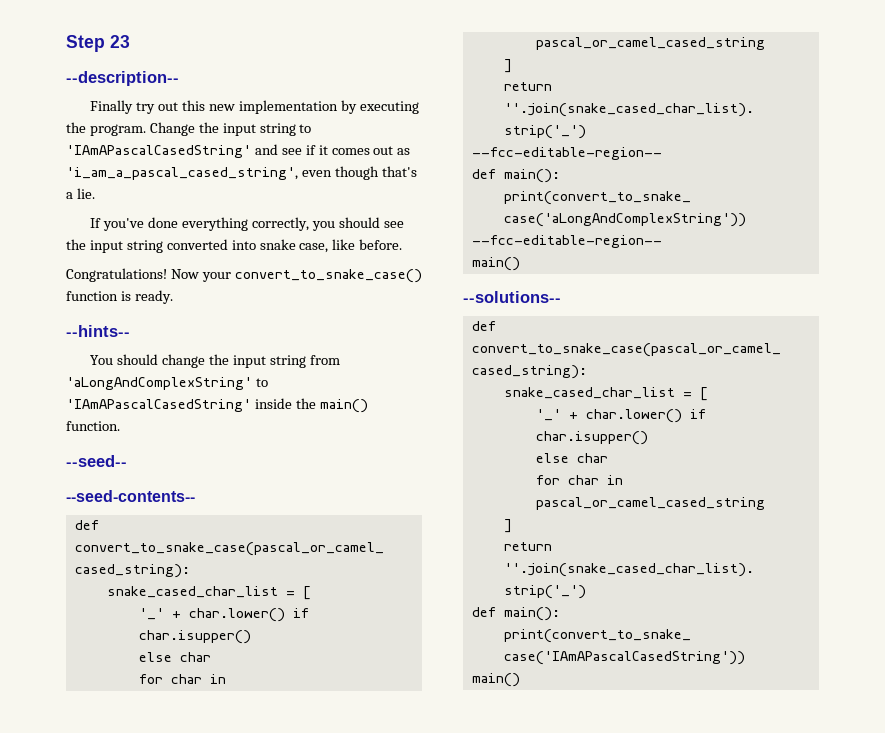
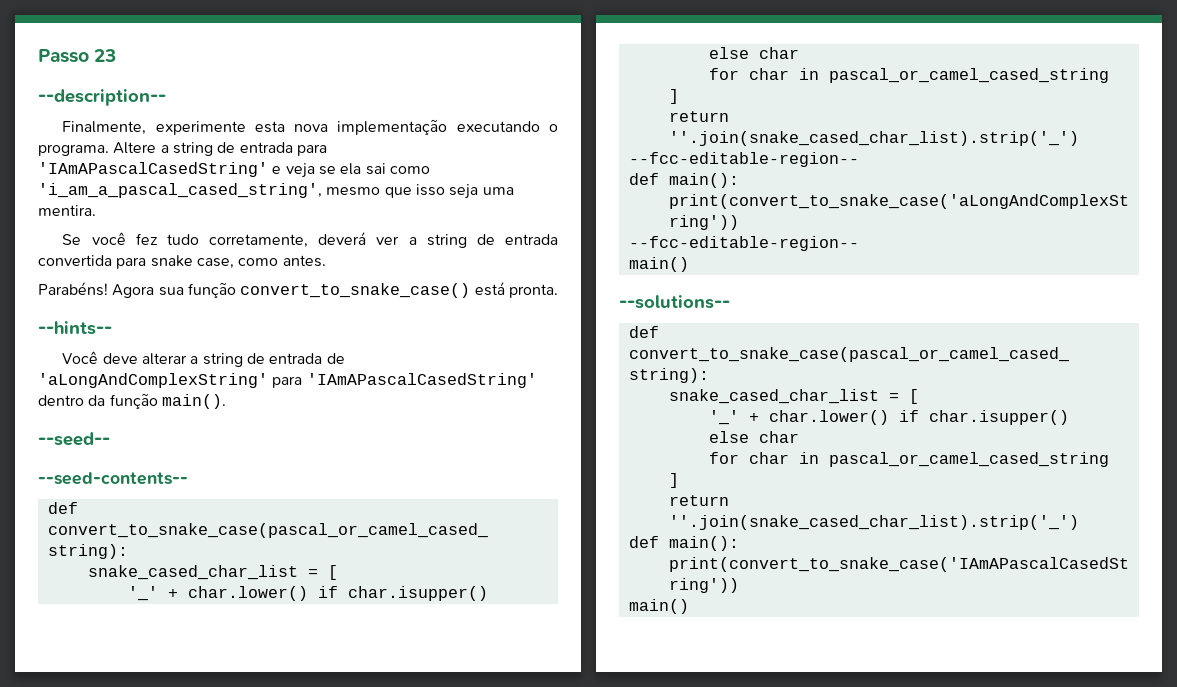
[66,35,105,52] Step -> [38,49,89,63] Passo
[90,100,419,114] [66,122,312,136] [66,144,411,158] [66,166,417,180] [66,188,95,199] [90,217,404,231] [66,239,403,253] [66,268,422,283] [66,290,173,304] [66,325,130,337] [90,354,340,368] [66,377,268,390] [66,398,368,413] [66,421,120,431] Finally try out this new implementation by executing the program. Change the input string to 'IAmAPascalCasedString' and see if it comes out as 'i_am_a_pascal_cased_string', even though that's a lie. // If you've done everything correctly, you should see the input string converted into snake case, like before. // Congratulations! Now your convert_to_snake_case() function is ready. // --hints-- // You should change the input string from 'aLongAndComplexString' to 'IAmAPascalCasedString' inside the main() function. -> [62,119,558,135] [38,142,327,156] [38,162,430,178] [38,183,514,199] [38,205,96,216] [62,232,558,248] [38,255,326,269] [38,282,558,298] [38,321,112,335] [62,351,345,367] [38,373,537,388] [38,393,226,409] Finalmente, experimente esta nova implementação executando o programa. Altere a string de entrada para 'IAmAPascalCasedString' e veja se ela sai como 'i_am_a_pascal_cased_string', mesmo que isso seja uma mentira. // Se você fez tudo corretamente, deverá ver a string de entrada convertida para snake case, como antes. // Parabéns! Agora sua função convert_to_snake_case() está pronta. // --hints-- // Você deve alterar a string de entrada de 'aLongAndComplexString' para 'IAmAPascalCasedString' dentro da função main().

